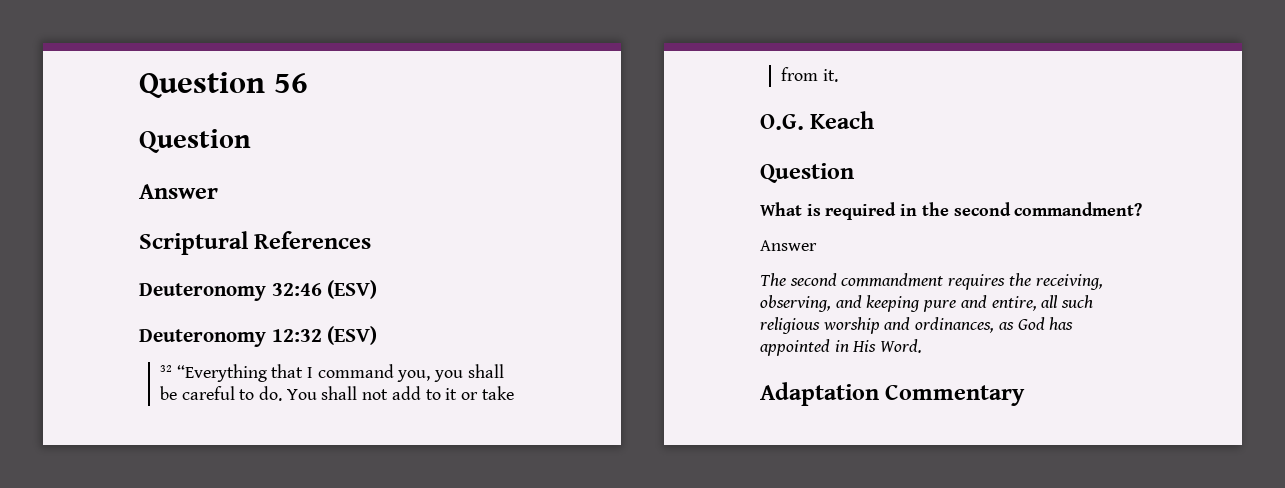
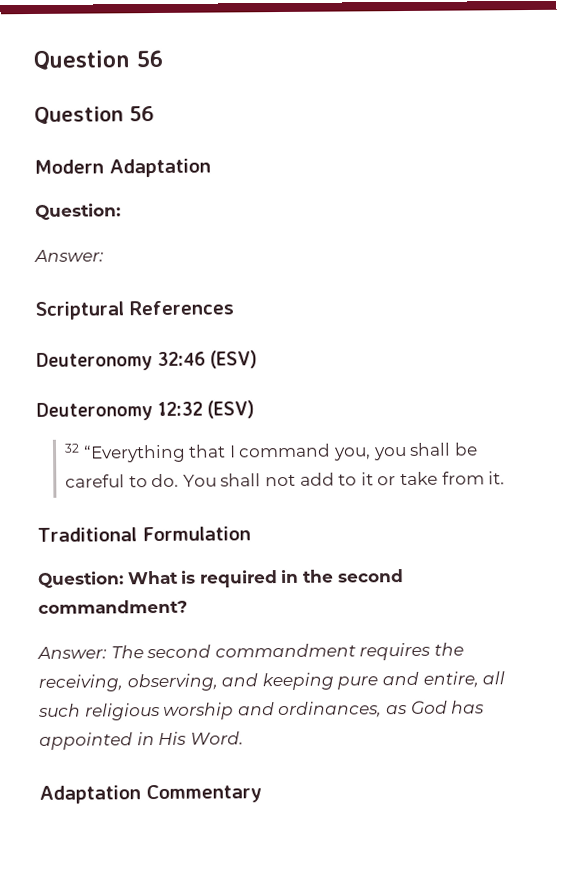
[139,184,218,199] // Answer -> [129,106,155,122] [34,158,211,178] [35,203,121,220] [34,249,104,262] 56 // Modern Adaptation // Question: // Answer:
[760,111,875,130] [760,163,854,183] O.G. Keach // Question // -> [37,526,251,542] [37,571,124,588] Traditional Formulation // Question:
[760,240,817,251] Answer // -> [37,646,107,659] Answer:

